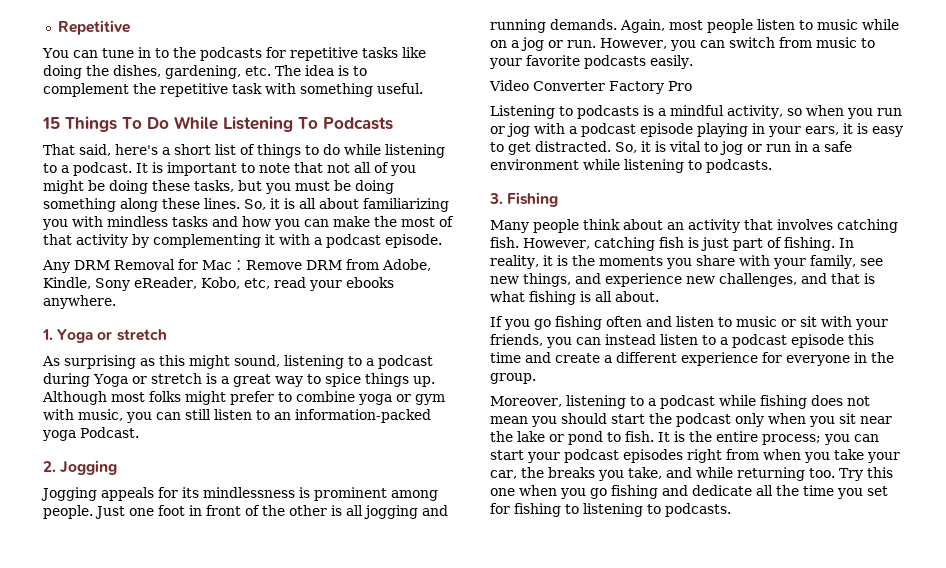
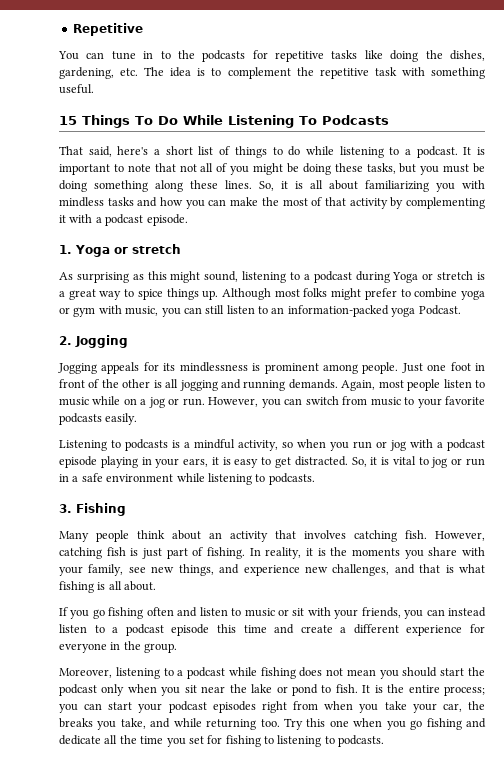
[42,259,431,273] [43,277,394,291] [43,295,116,309] // Any DRM Removal for Mac：Remove DRM from Adobe, Kindle, Sony eReader, Kobo, etc, read your ebooks anywhere. -> (188, 220) none
[489,80,692,94] // Video Converter Factory Pro -> (138, 419) none

